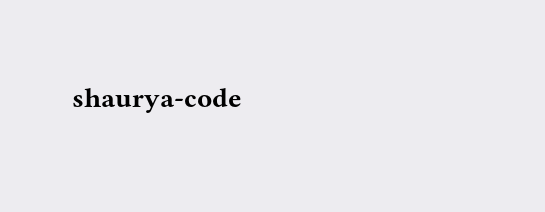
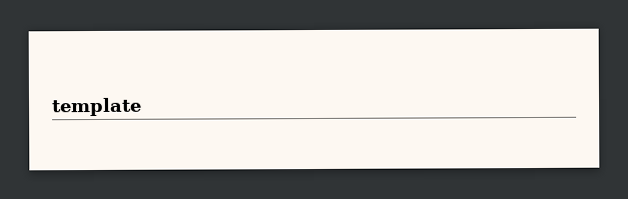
[72,88,242,113] shaurya-code -> [51,97,142,117] template

